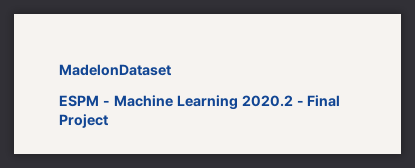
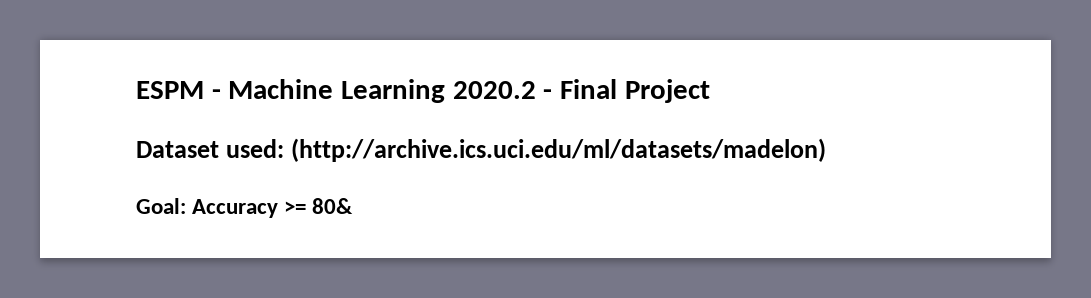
[59,64,171,76] MadelonDataset // -> (136, 90) none
(108, 121) none -> [136,138,826,162] [136,198,354,218] // Dataset used: (http://archive.ics.uci.edu/ml/datasets/madelon) // Goal: Accuracy >= 80&

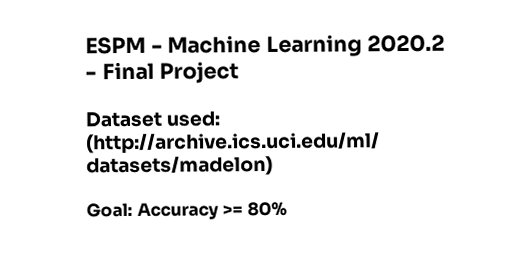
[312,198,354,214] 80& -> [246,201,287,217] 80%

